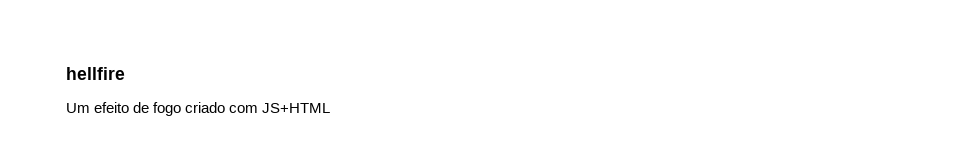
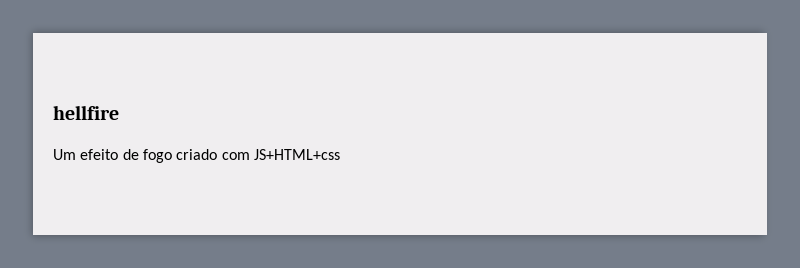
[262,103,331,113] JS+HTML -> [253,149,340,160] JS+HTML+css

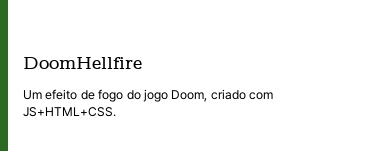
[53,105,119,120] hellfire -> [23,57,142,69] DoomHellfire
(172, 156) none -> [126,89,208,102] do jogo Doom,
[253,149,340,160] JS+HTML+css -> [23,107,116,117] JS+HTML+CSS.

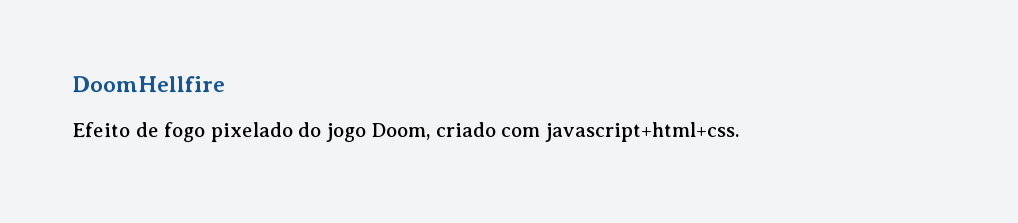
[23,89,78,100] Um efeito -> [72,122,131,138] Efeito
(124, 95) none -> [210,122,294,143] pixelado
[23,107,116,117] JS+HTML+CSS. -> [544,121,740,142] javascript+html+css.

